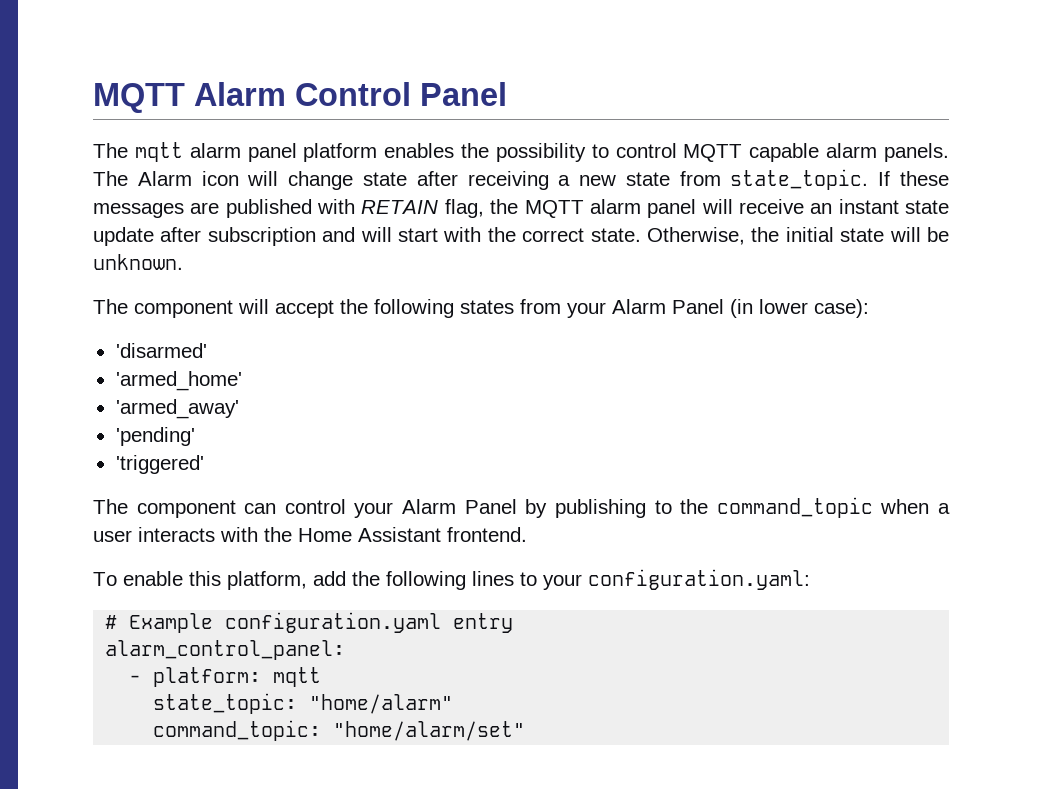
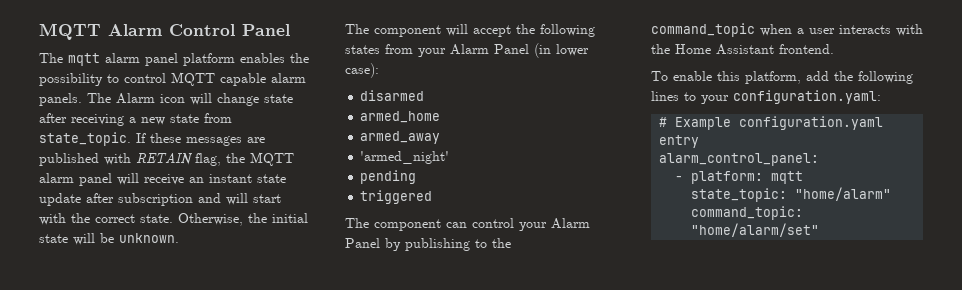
[115,343,207,358] [115,371,242,391] [115,399,239,419] [115,427,195,446] [115,455,204,474] 'disarmed' // 'armed_home' // 'armed_away' // 'pending' // 'triggered' -> [360,90,425,101] [360,111,441,123] [360,131,441,144] [360,151,450,164] [360,170,417,184] [360,190,433,204] disarmed // armed_home // armed_away // 'armed_night' // pending // triggered

